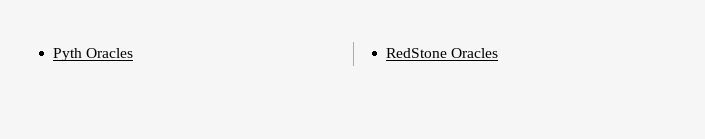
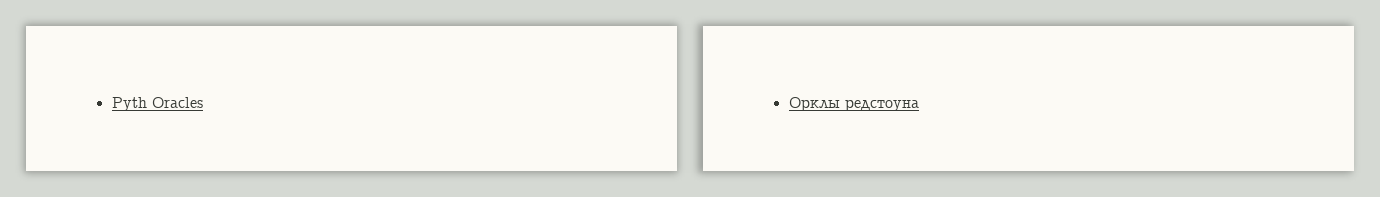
[386,48,499,58] RedStone Oracles -> [788,97,919,111] Орклы редстоуна

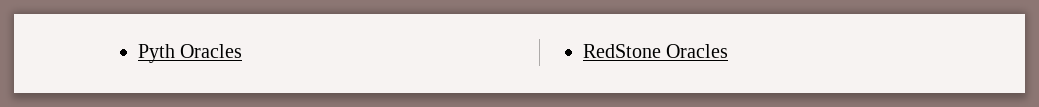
[788,97,919,111] Орклы редстоуна -> [583,44,729,58] RedStone Oracles

